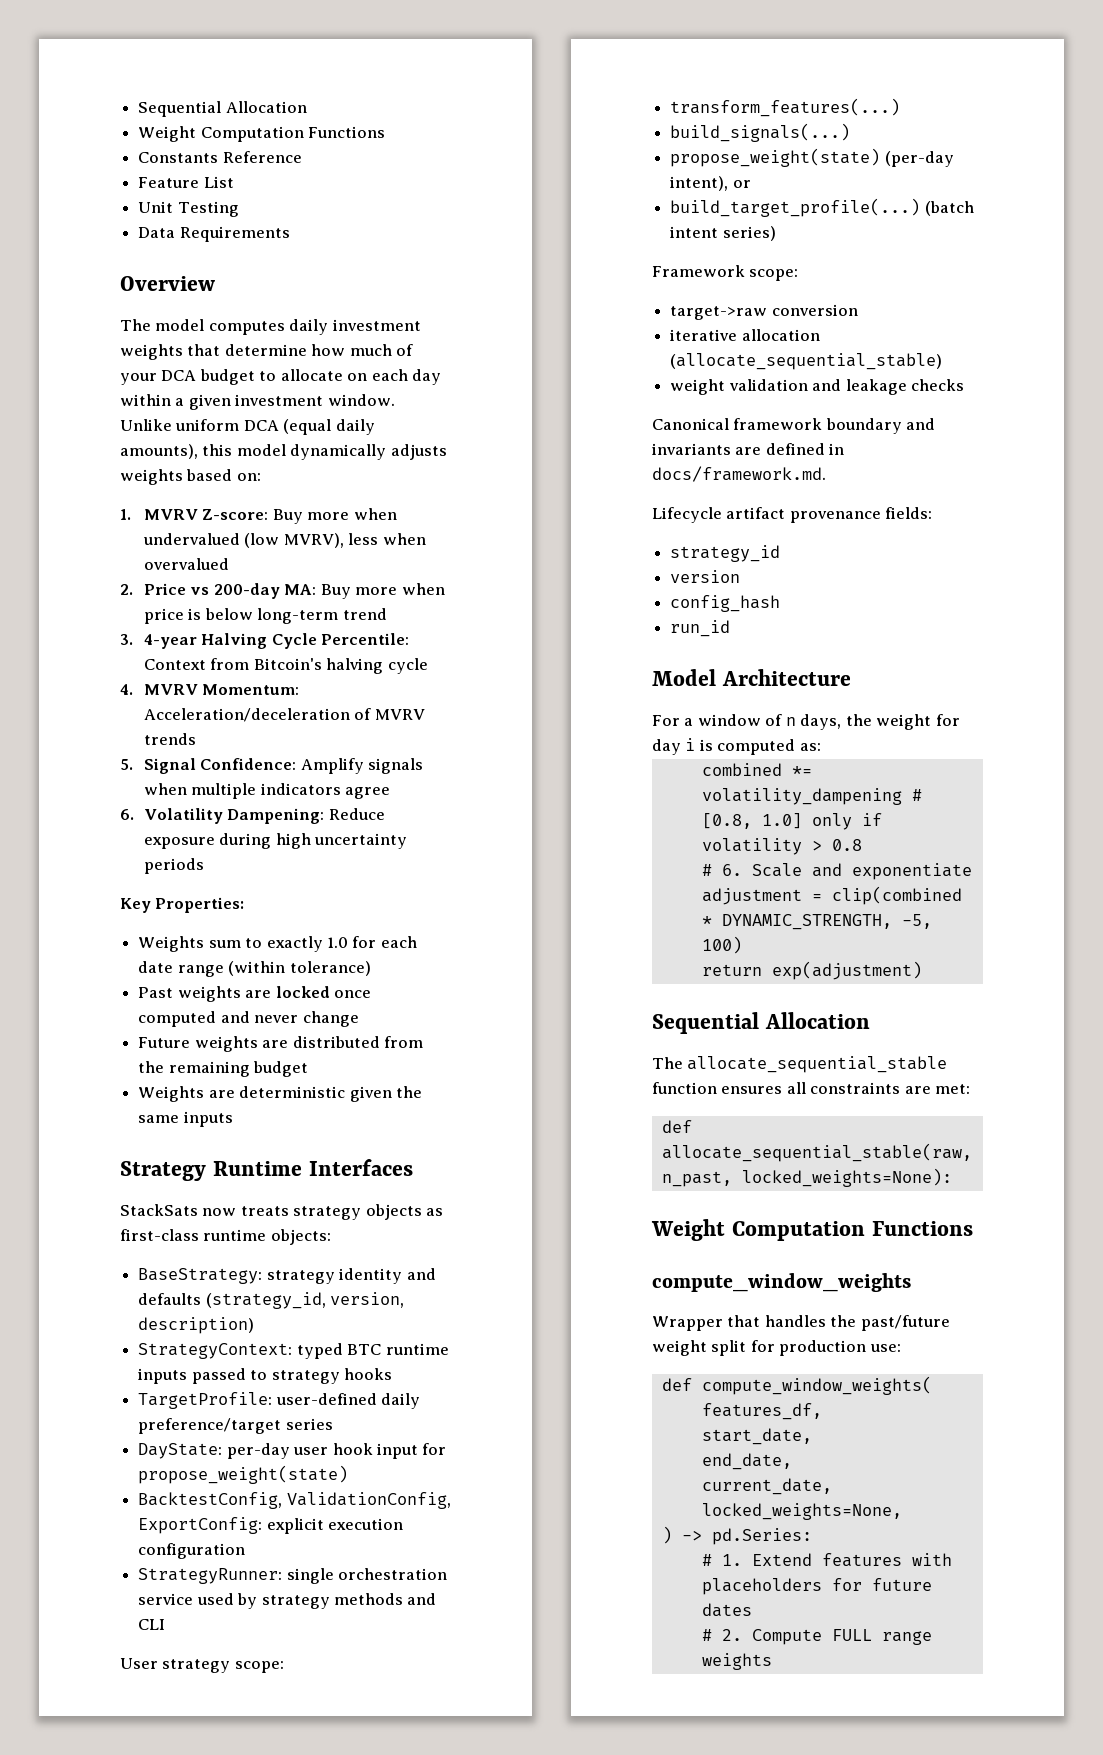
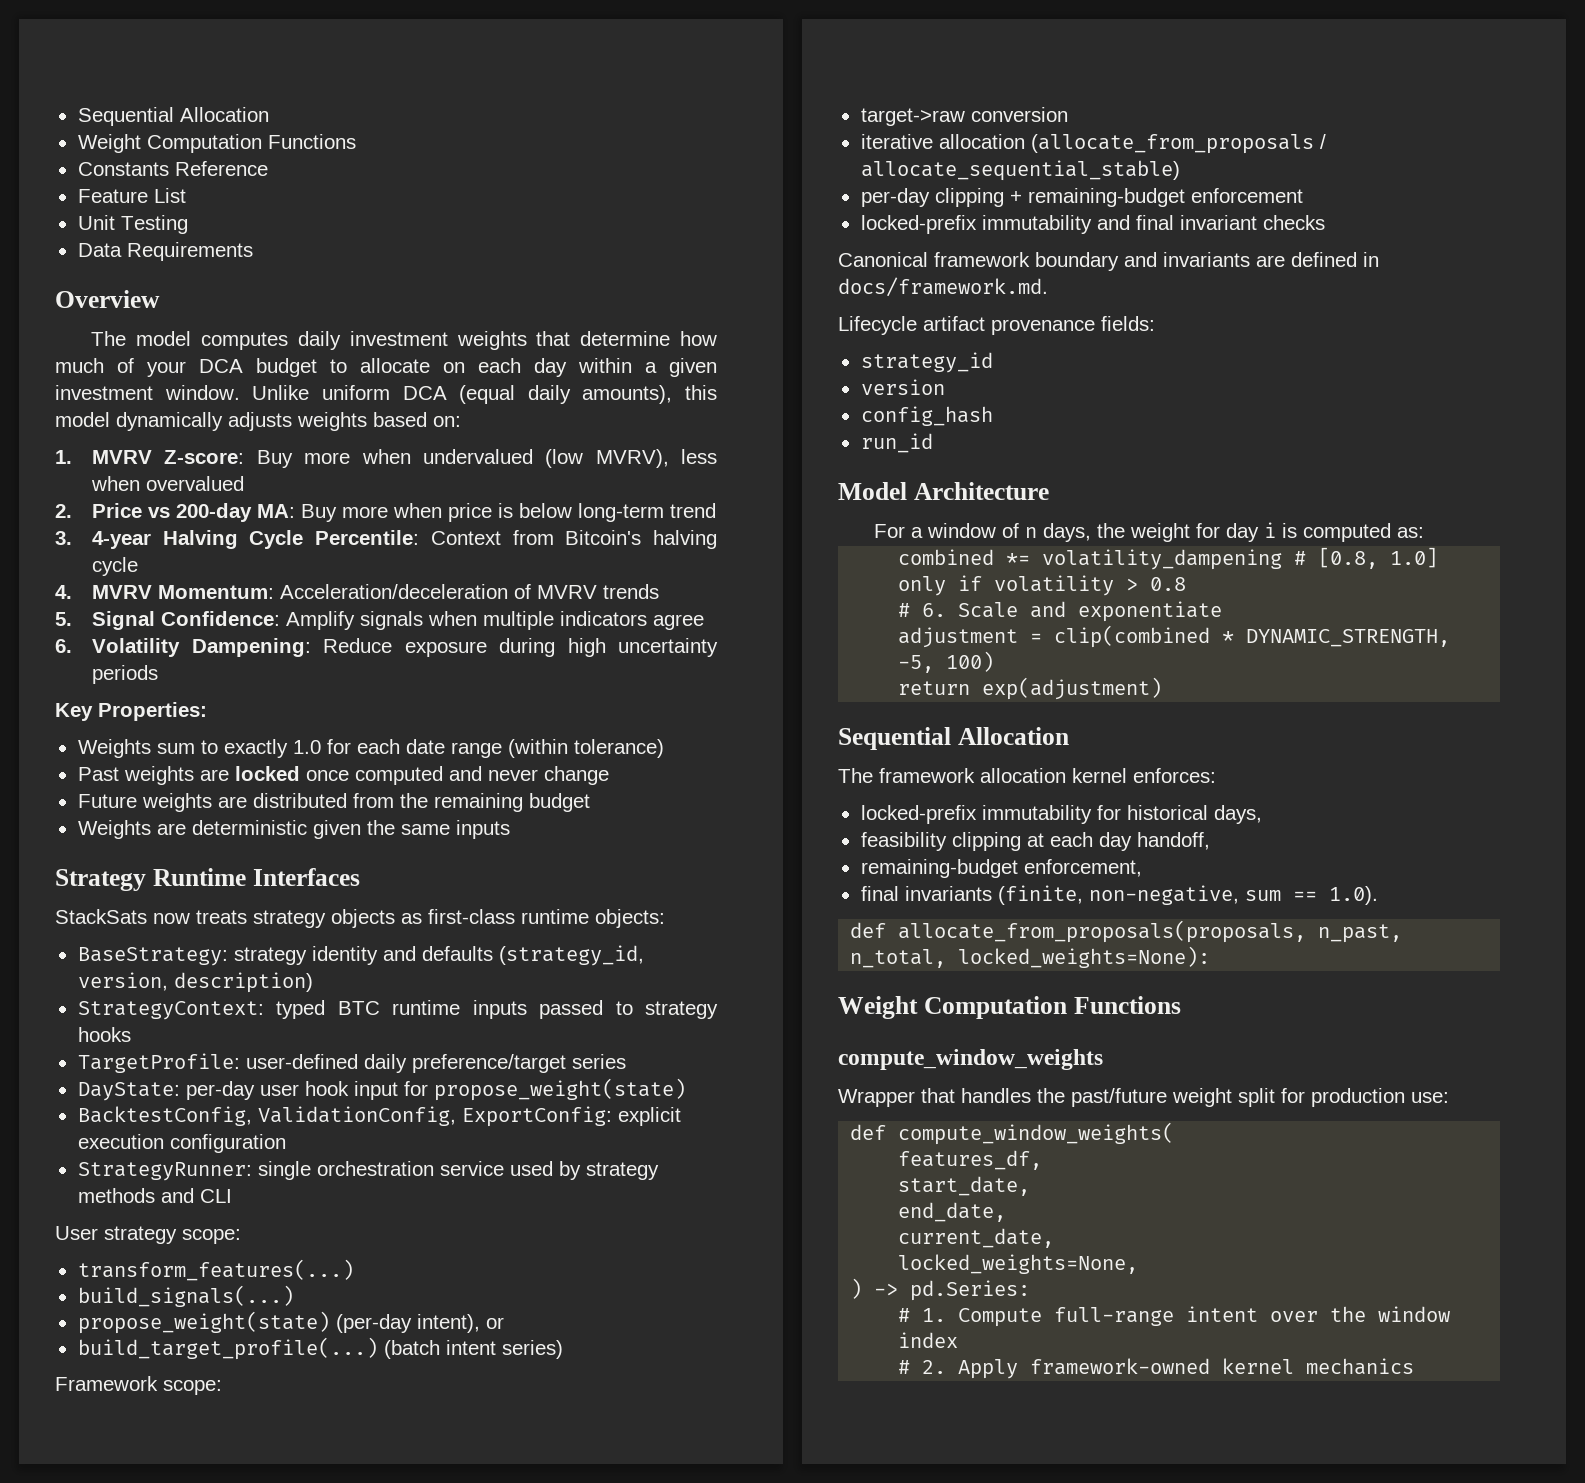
[670,353,943,370] [670,379,907,395] (allocate_sequential_stable) // weight validation and leakage -> [1030,134,1326,154] [860,160,1180,181] [860,188,1303,207] [860,215,1257,234] (allocate_from_proposals / allocate_sequential_stable) // per-day clipping + remaining-budget enforcement // locked-prefix immutability and final invariant
[687,1056,948,1073] [652,1082,971,1094] [661,1120,692,1133] [661,1143,972,1162] [661,1171,732,1187] allocate_sequential_stable function ensures all constraints are met: // def allocate_sequential_stable(raw, n_past, -> [879,768,1216,783] [860,805,1262,824] [860,832,1210,851] [860,859,1142,878] [860,885,1378,905] [850,920,1403,943] [850,949,947,968] framework allocation kernel enforces: // locked-prefix immutability for historical days, // feasibility clipping at each day handoff, // remaining-budget enforcement, // final invariants (finite, non-negative, sum == 1.0). // def allocate_from_proposals(proposals, n_past, n_total,
[751,1553,952,1567] [701,1578,932,1595] [701,1603,752,1617] [701,1629,932,1645] [701,1653,772,1670] Extend features with placeholders for future dates // # 2. Compute FULL range weights -> [958,1306,1451,1327] [898,1332,959,1348] [898,1358,1415,1379] Compute full-range intent over the window index // # 2. Apply framework-owned kernel mechanics

